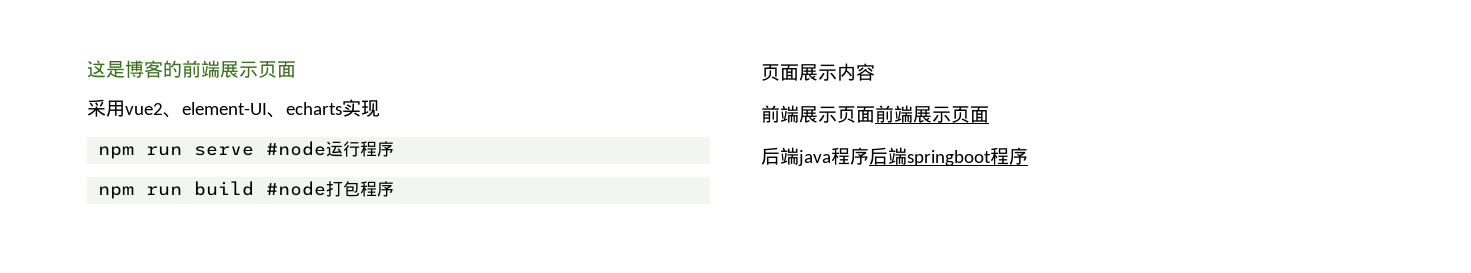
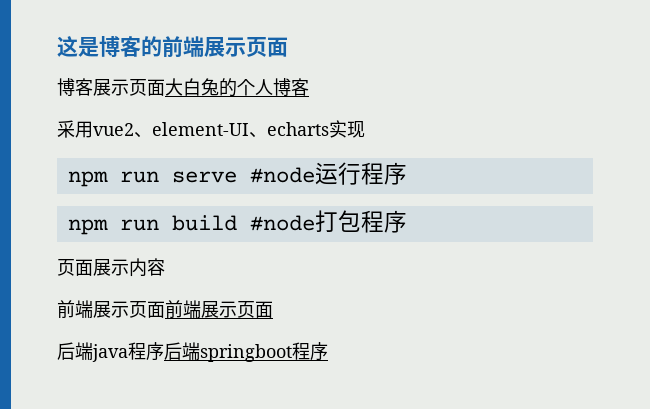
(296, 69) none -> [57,78,309,97] // 博客展示页面大白兔的个人博客

